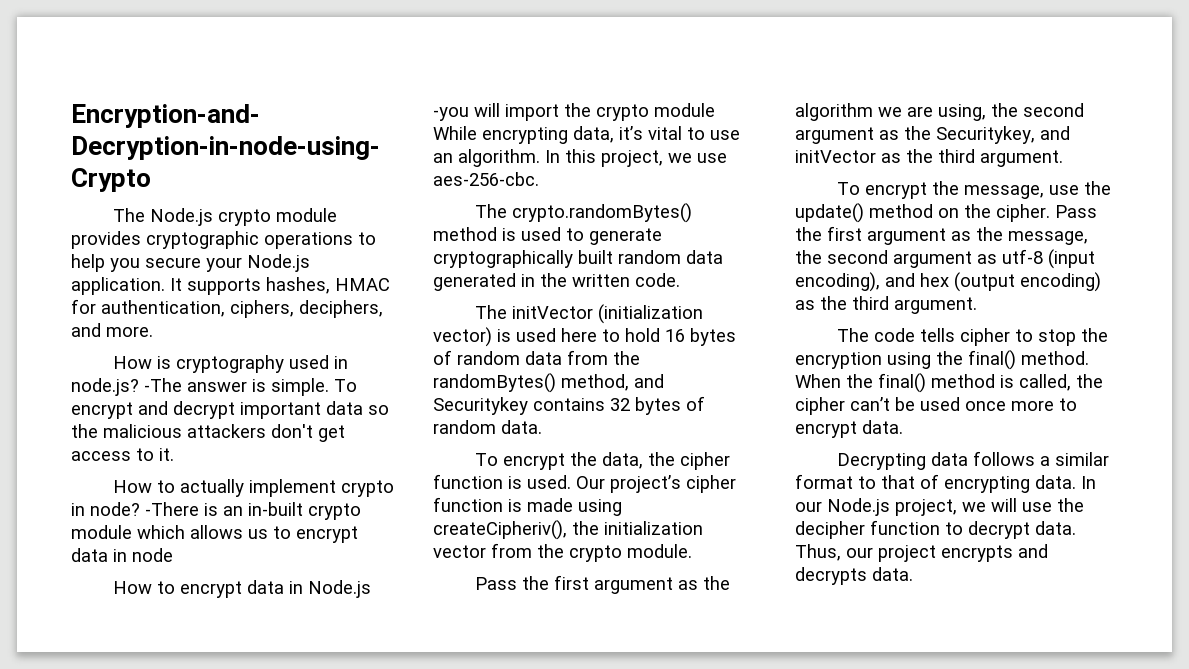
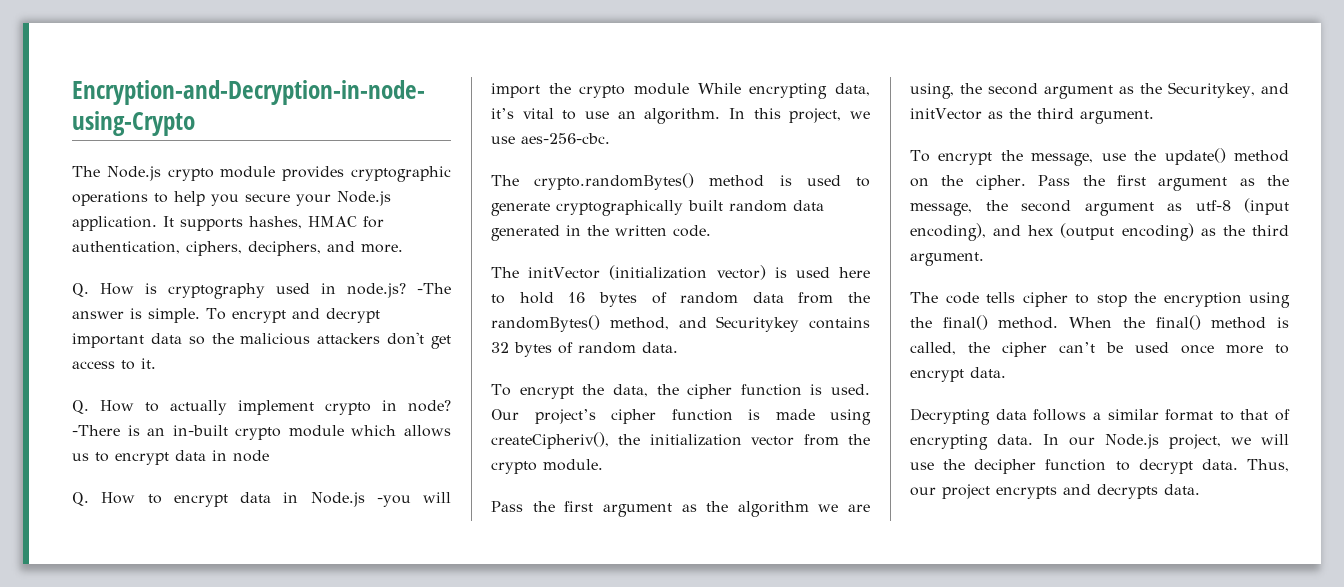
(153, 331) none -> [72,283,89,297] Q.
(174, 454) none -> [72,400,89,414] Q.
(173, 555) none -> [72,492,89,506] Q.

